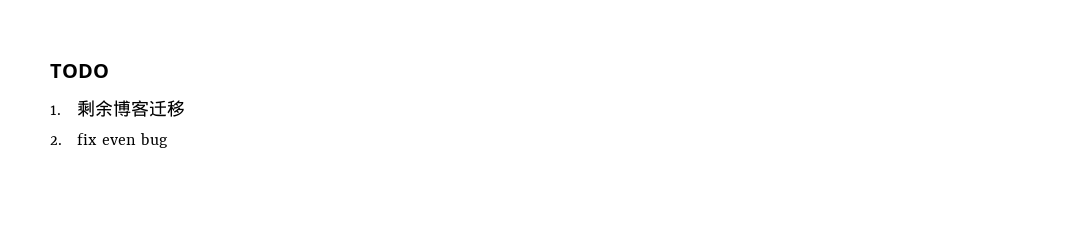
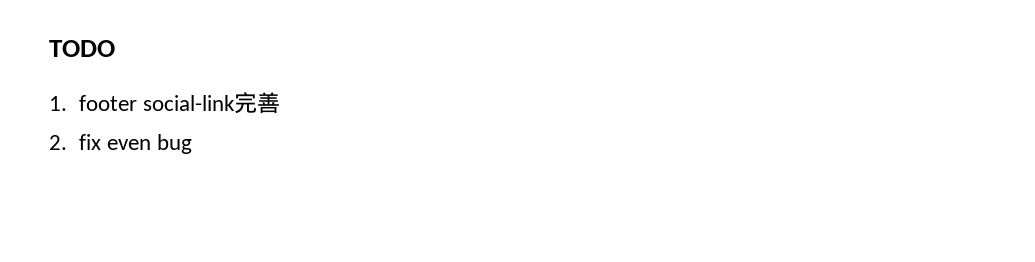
[76,100,185,117] 剩余博客迁移 -> [78,92,280,114] footer social-link完善

